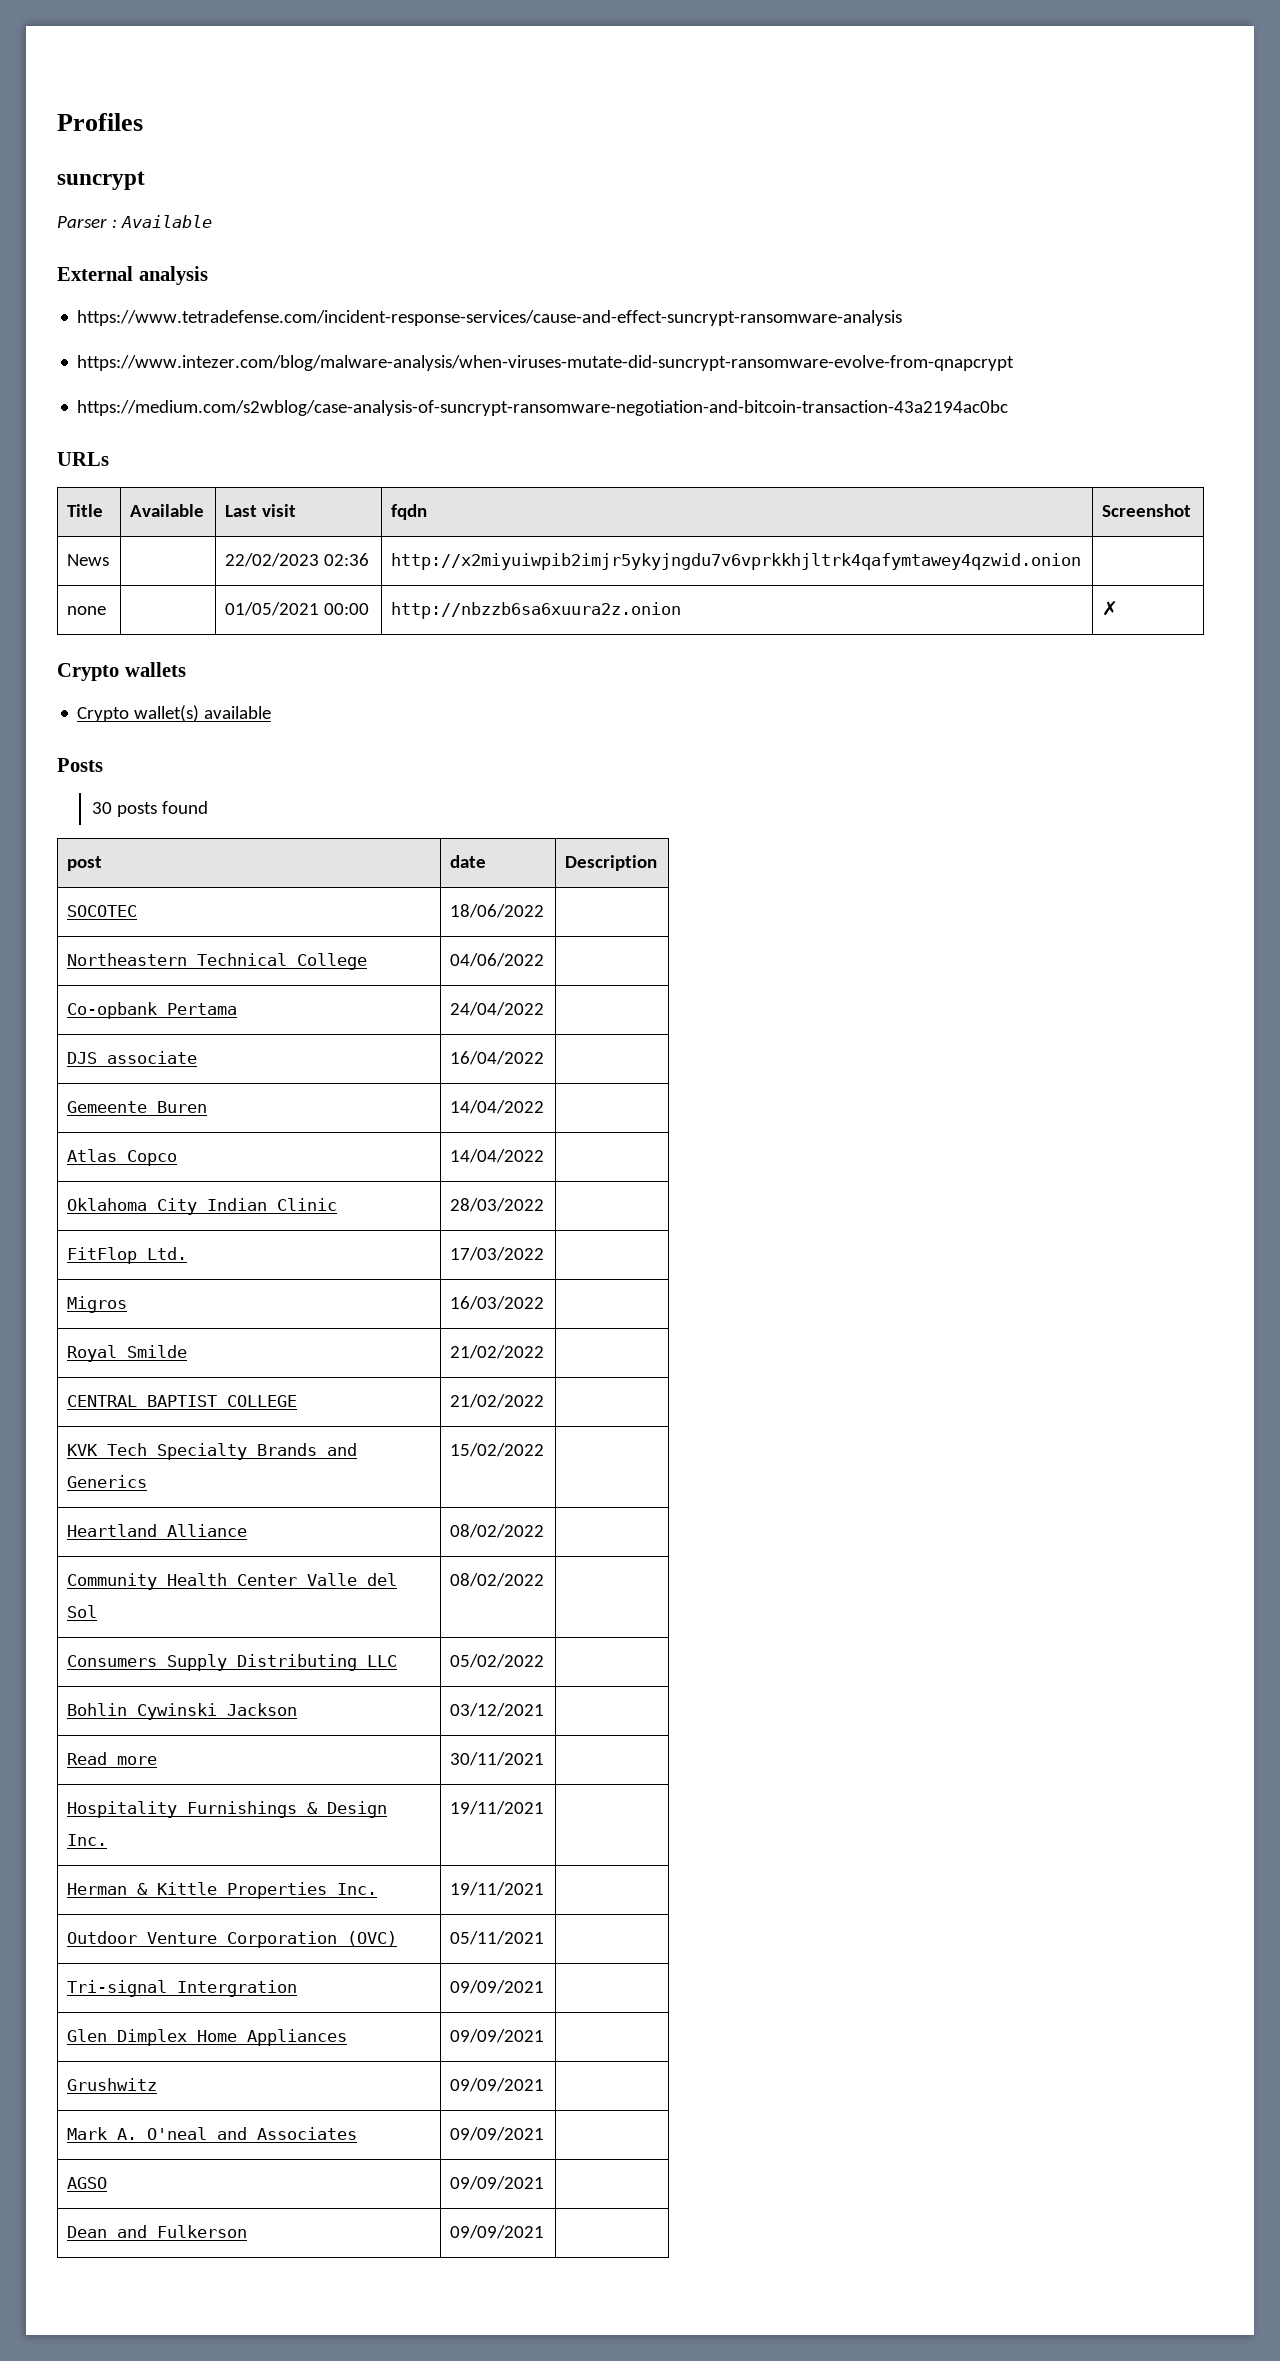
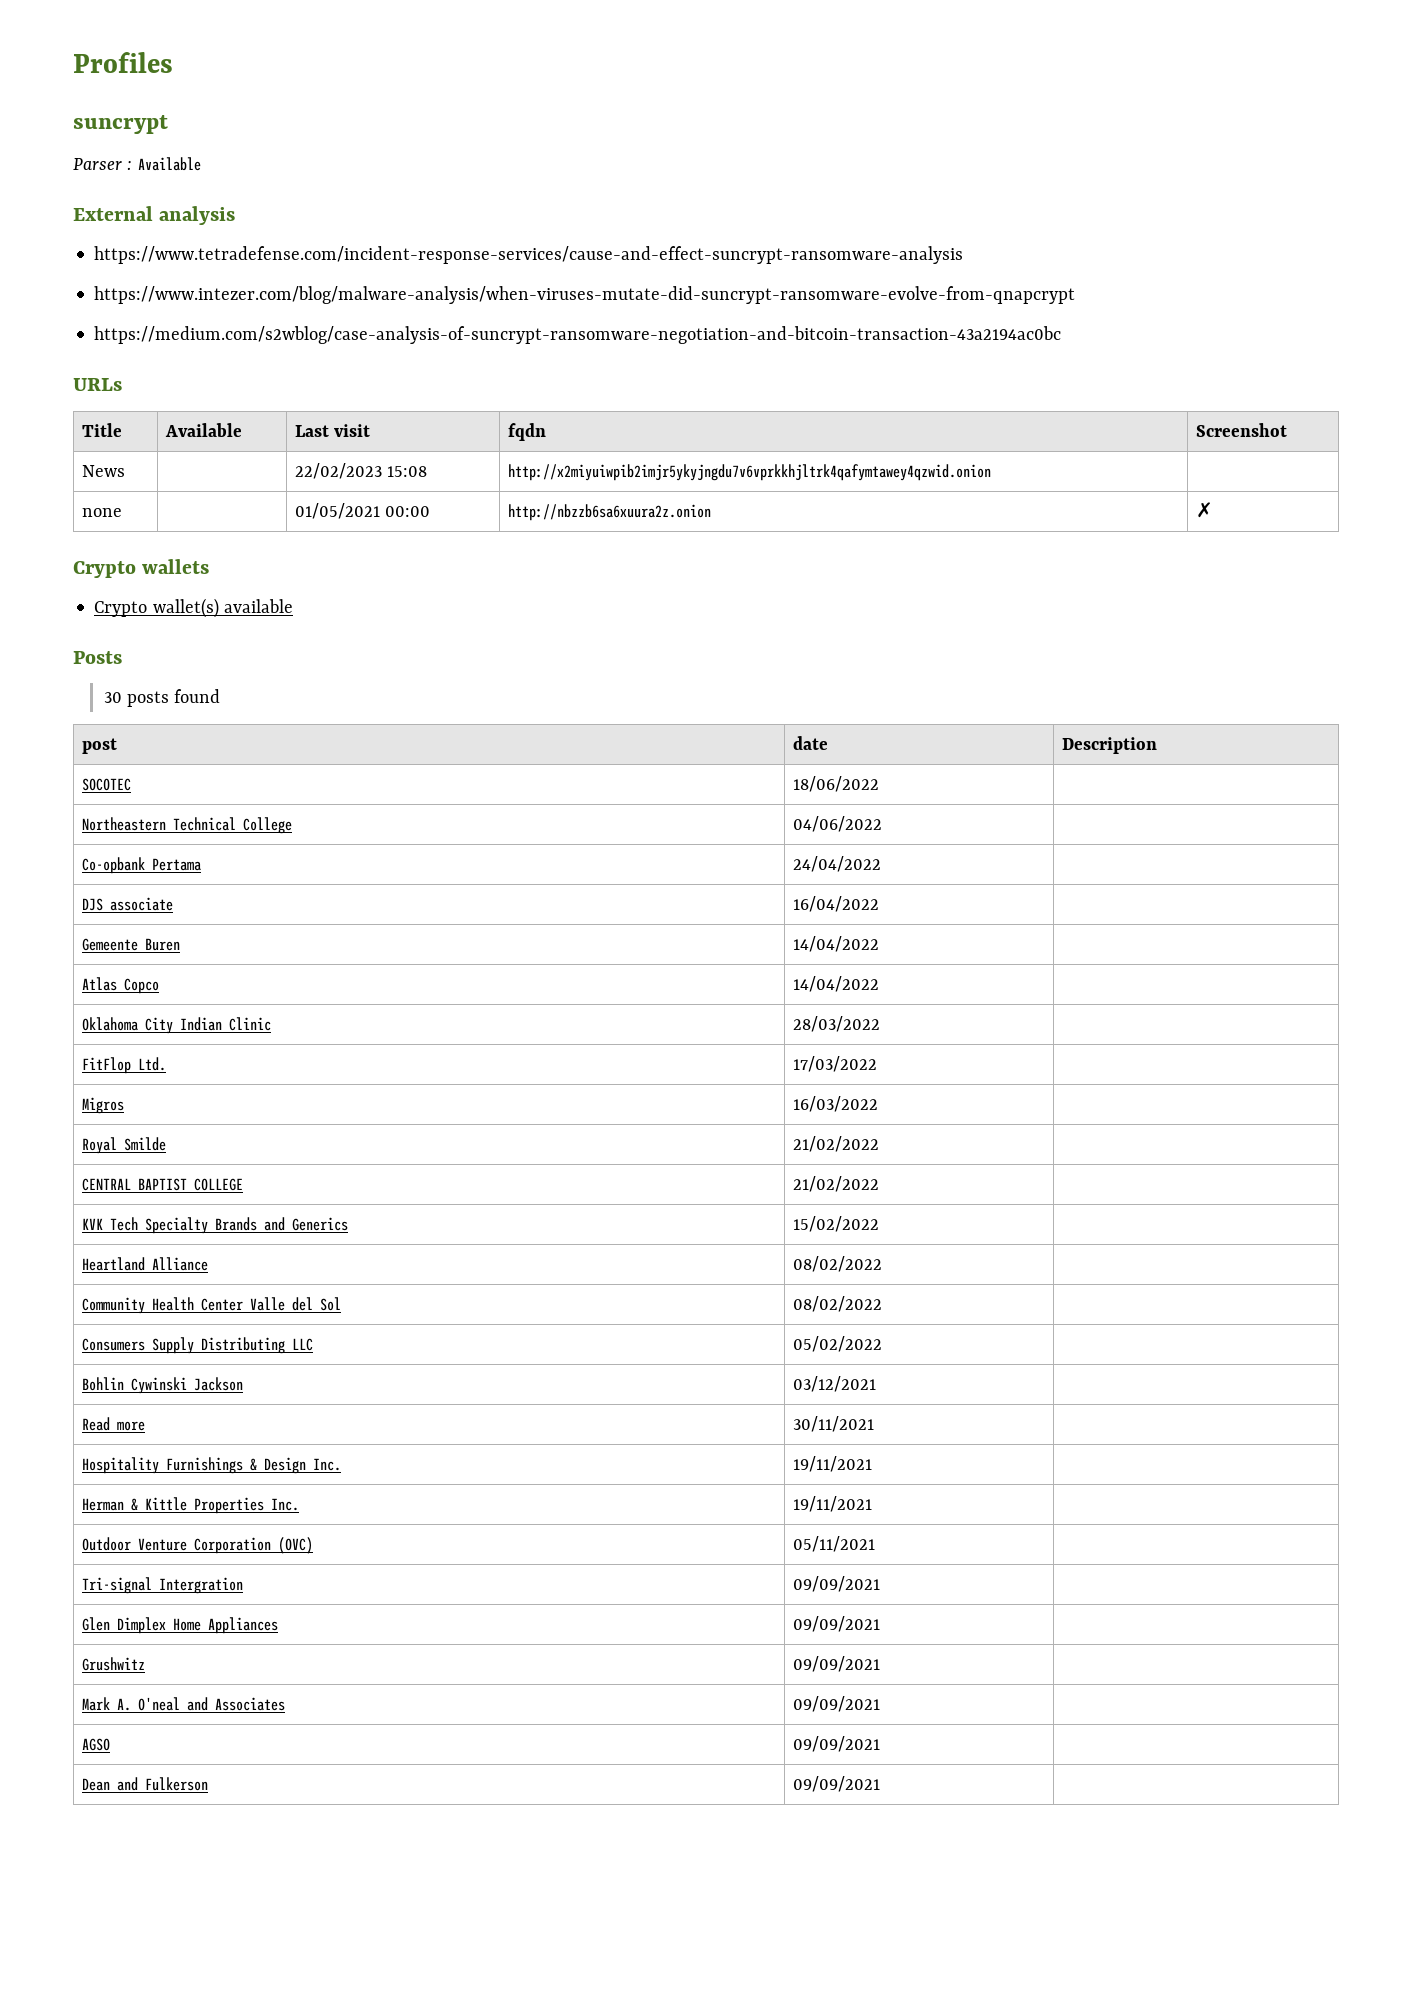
[324,553,370,566] 02:36 -> [386,466,427,477] 15:08

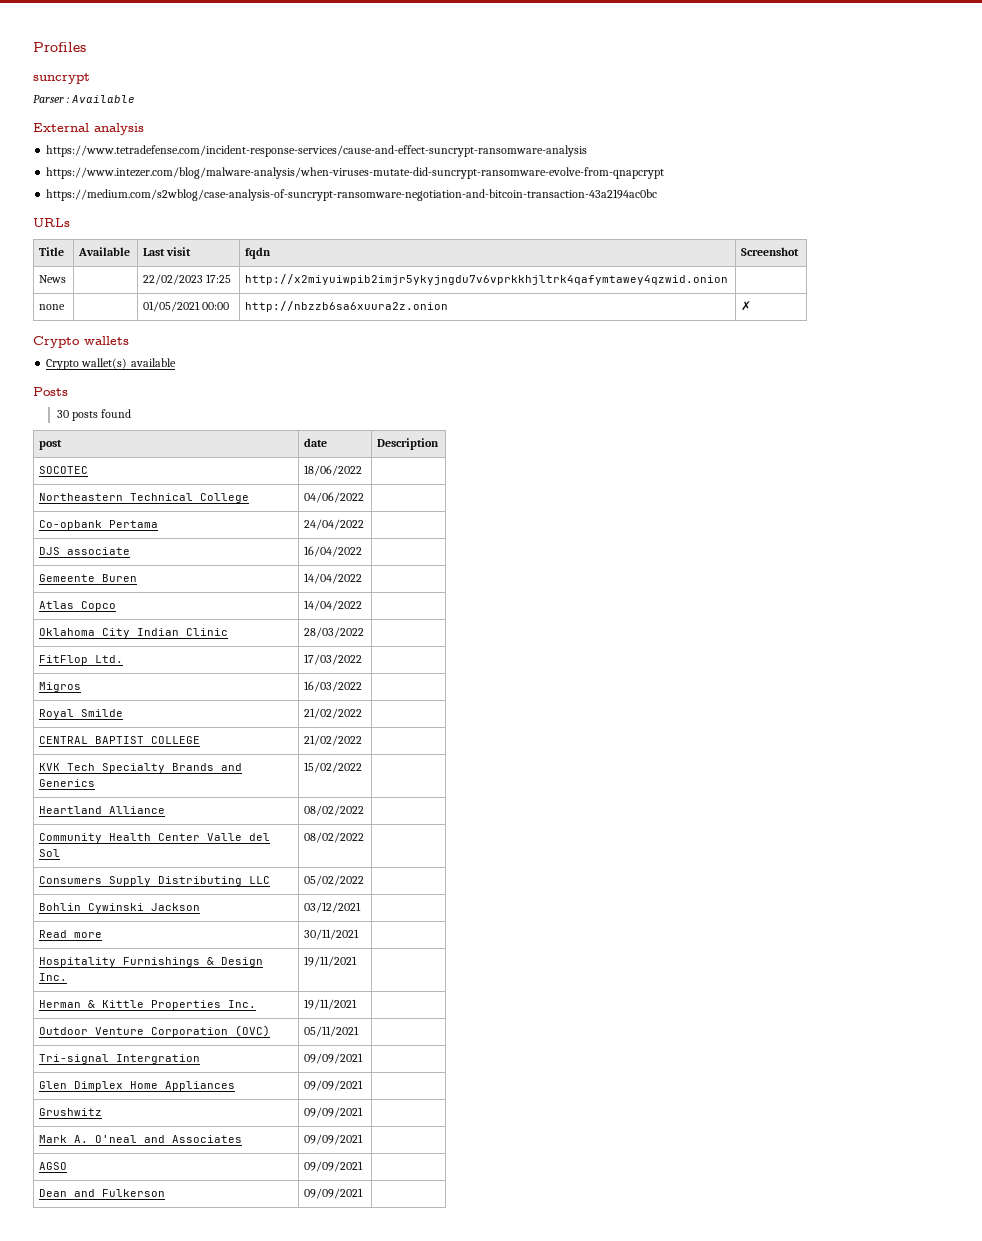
[386,466,427,477] 15:08 -> [206,274,232,283] 17:25

